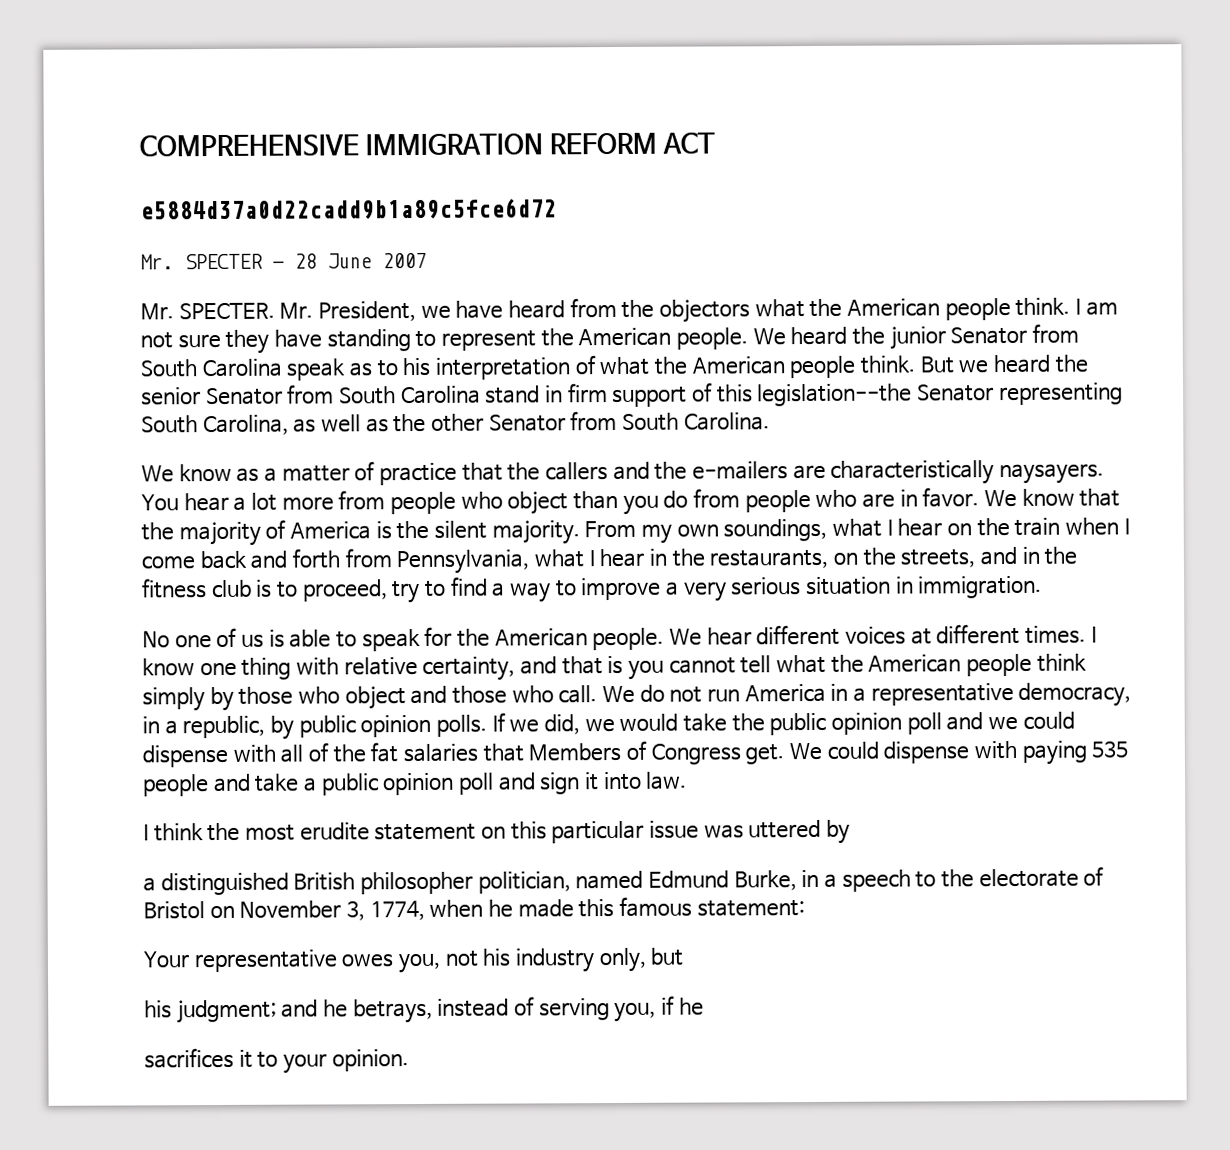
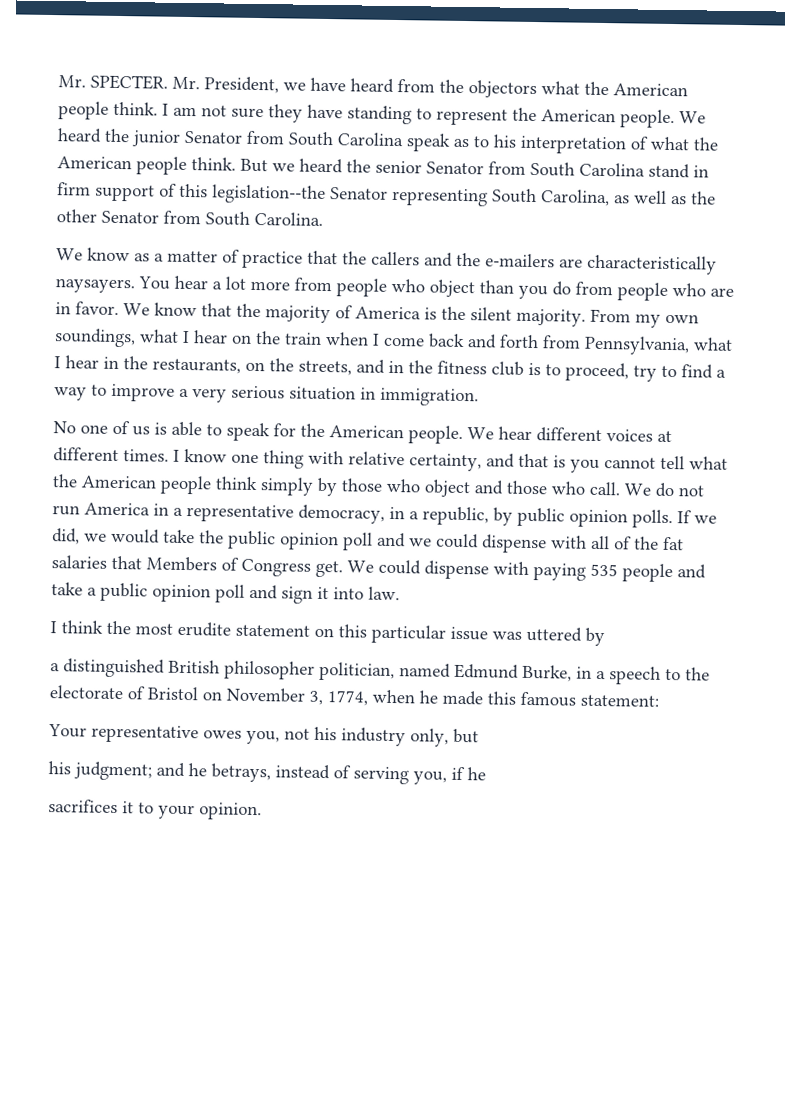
[139,132,716,157] [140,198,557,221] [140,252,427,270] COMPREHENSIVE IMMIGRATION REFORM ACT // e5884d37a0d22cadd9b1a89c5fce6d72 // Mr. SPECTER — 28 June 2007 // -> (58, 81) none

